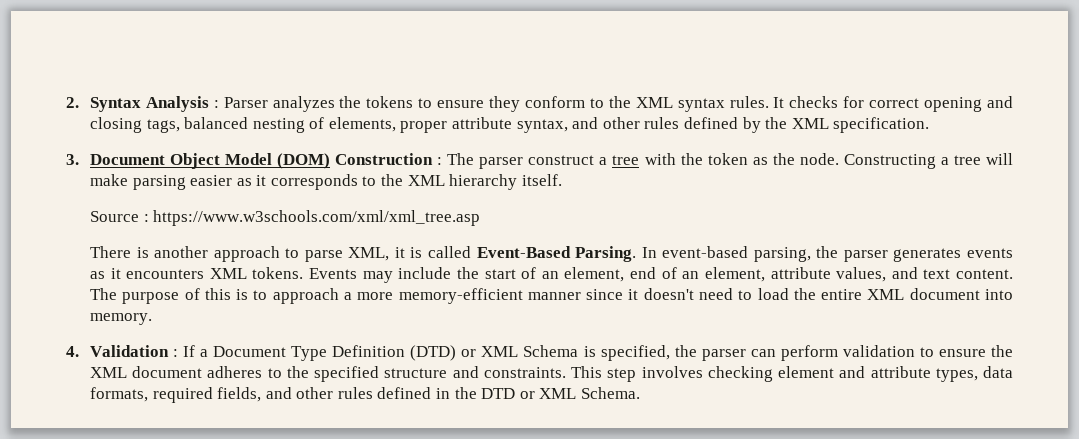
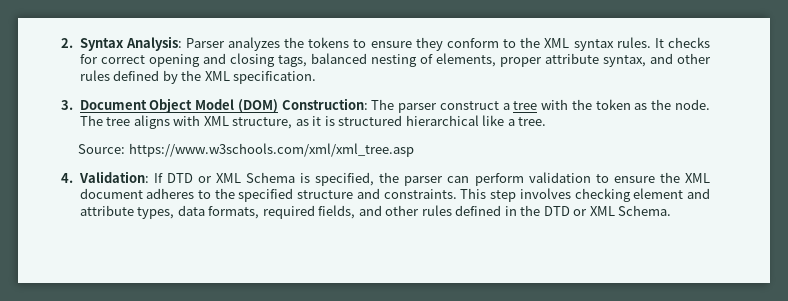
[145,96,219,112] Analysis : -> [125,36,182,51] Analysis:
[335,153,443,165] Construction : -> [281,98,368,110] Construction:
[843,153,1013,169] [89,174,562,190] [89,210,481,226] [89,246,1013,262] [89,267,1013,283] [89,288,1014,304] [89,313,152,325] [66,345,457,361] Constructing a tree will make parsing easier as it corresponds to the XML hierarchy itself. // Source : https://www.w3schools.com/xml/xml_tree.asp // There is another approach to parse XML, it is called Event-Based Parsing. In event-based parsing, the parser generates events as it encounters XML tokens. Events may include the start of an element, end of an element, attribute values, and text content. The purpose of this is to approach a more memory-efficient manner since it doesn't need to load the entire XML document into memory. // 4. Validation : If a Document Type Definition (DTD) -> [79,115,547,129] [78,143,414,157] [61,171,193,183] The tree aligns with XML structure, as it is structured hierarchical like a tree. // Source: https://www.w3schools.com/xml/xml_tree.asp // 4. Validation: If DTD

